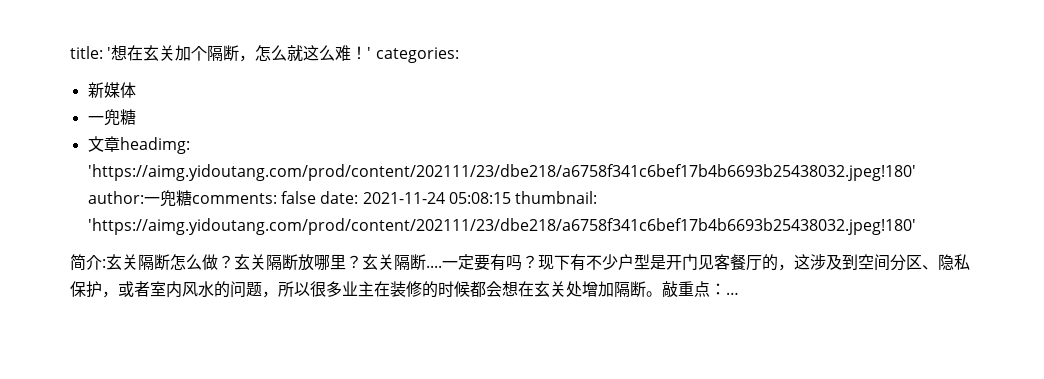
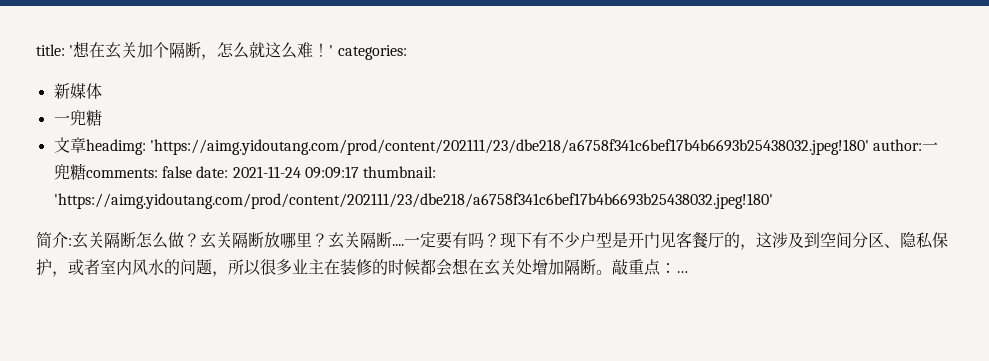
[448,192,511,204] 05:08:15 -> [304,166,359,179] 09:09:17

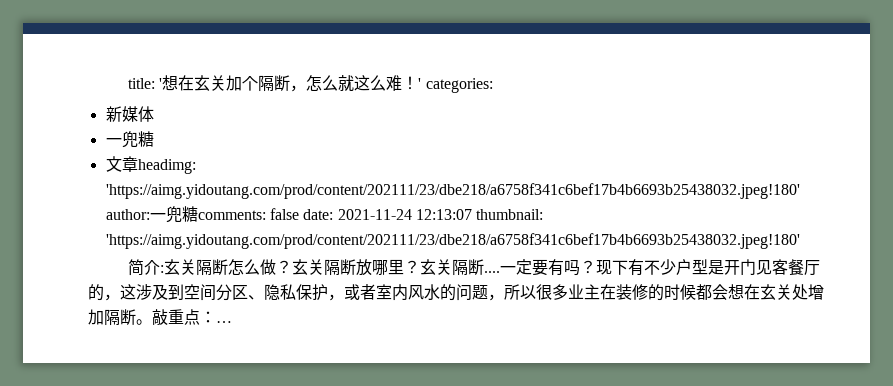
[304,166,359,179] 09:09:17 -> [415,209,472,220] 12:13:07

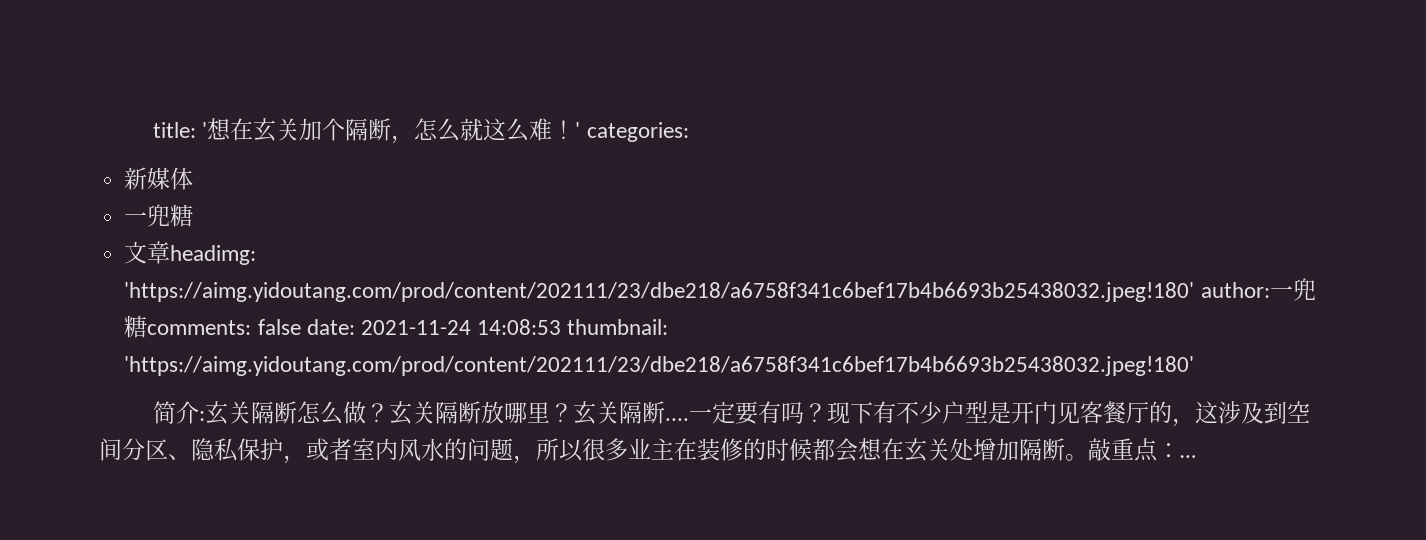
[415,209,472,220] 12:13:07 -> [477,319,562,335] 14:08:53

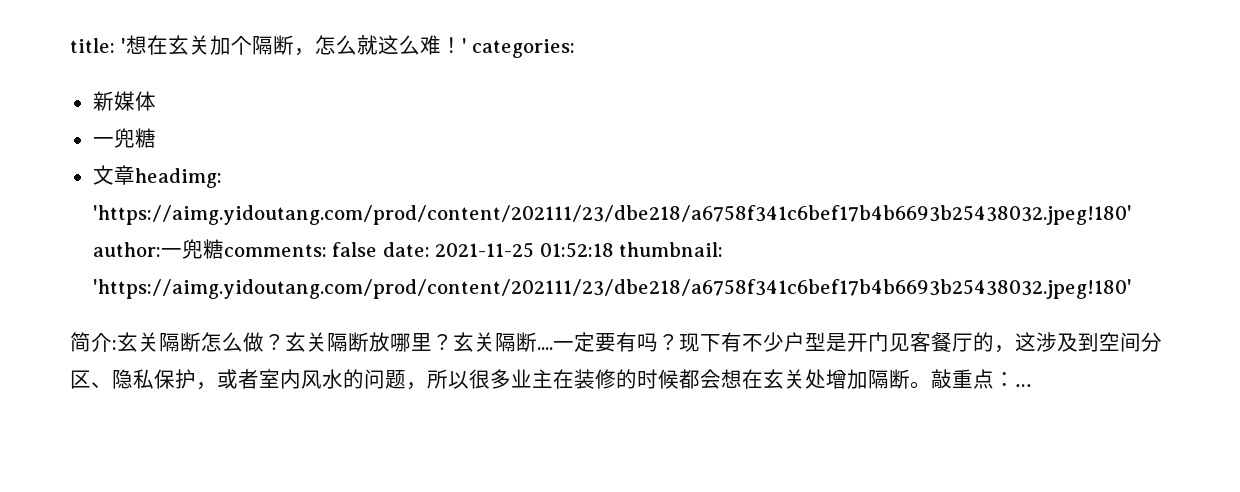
[360,319,562,335] 2021-11-24 14:08:53 -> [435,242,614,258] 2021-11-25 01:52:18

